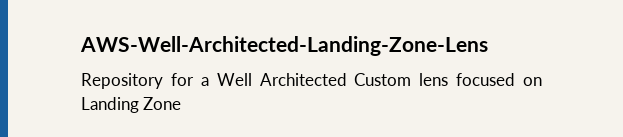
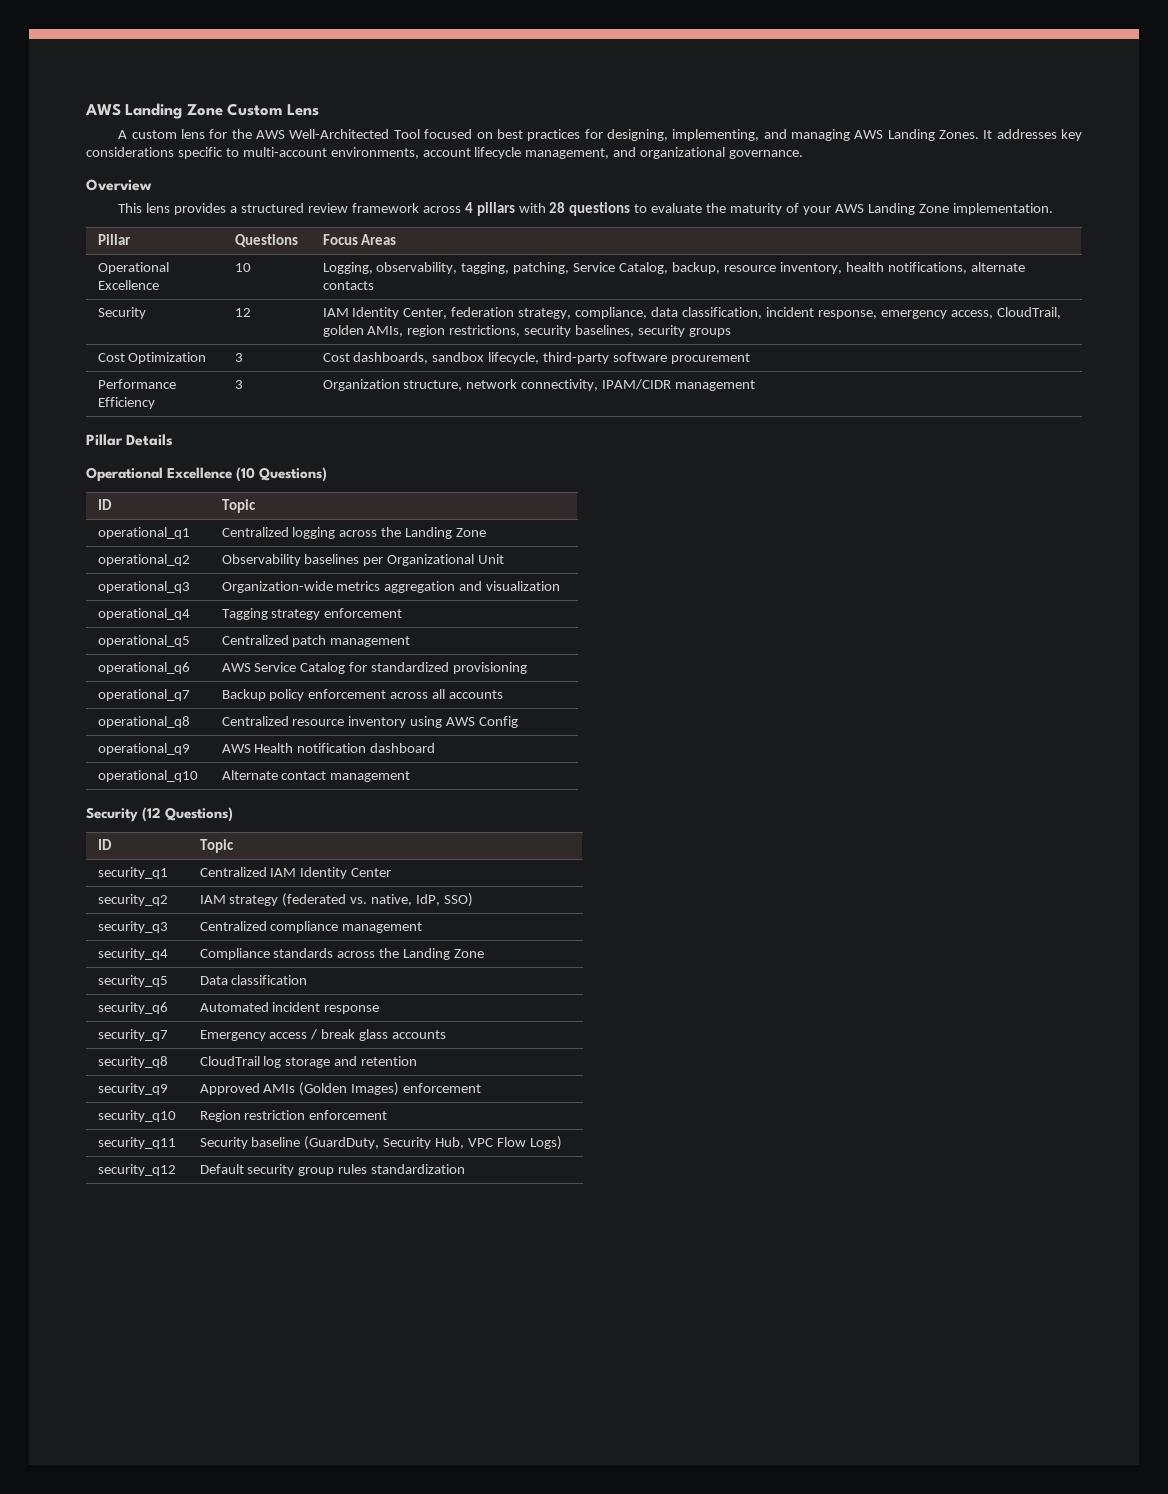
[80,36,488,56] [81,73,542,89] [81,97,182,113] AWS-Well-Architected-Landing-Zone-Lens // Repository for a Well Architected Custom lens focused on Landing Zone -> [85,103,319,119] [118,129,1082,141] [86,147,804,159] [86,179,152,191] [118,202,1053,216] [97,234,131,245] [234,234,298,247] [322,234,397,245] [97,262,169,274] [97,280,159,290] [234,263,251,272] [322,262,1025,274] [322,281,374,290] [97,307,146,319] [234,308,251,317] [322,307,1061,319] [322,325,731,337] [97,352,207,364] [234,353,243,362] [322,352,751,364] [97,379,176,389] [97,397,155,409] [234,380,243,389] [322,379,756,391] [86,434,174,446] [86,467,328,482] [97,499,112,510] [221,499,256,513] [97,527,190,539] [221,527,487,539] [97,554,190,566] [221,554,505,566] [97,581,190,593] [221,581,561,593] [97,608,190,620] [221,608,403,620] [97,635,190,647] [221,635,411,647] [97,662,190,674] [221,662,528,674] [97,689,190,701] [221,689,504,701] [97,716,190,728] [221,716,519,728] [97,743,190,755] [221,743,436,753] [97,770,198,782] [221,770,411,782] [86,807,234,822] [97,839,112,850] [199,839,234,853] [97,867,168,879] [199,867,392,879] [97,894,168,906] [199,893,474,907] [97,921,168,933] [199,921,423,933] [97,948,168,960] [199,948,485,960] [97,975,168,987] [199,975,308,985] [97,1002,168,1014] [199,1002,380,1014] [97,1029,168,1041] [199,1029,447,1041] [97,1056,168,1068] [199,1056,418,1068] [97,1083,168,1095] [199,1082,482,1096] [97,1110,176,1122] [199,1110,388,1122] [97,1137,176,1149] [199,1136,562,1150] [97,1164,176,1176] [199,1164,466,1176] AWS Landing Zone Custom Lens // A custom lens for the AWS Well-Architected Tool focused on best practices for designing, implementing, and managing AWS Landing Zones. It addresses key considerations specific to multi-account environments, account lifecycle management, and organizational governance. // Overview // This lens provides a structured review framework across 4 pillars with 28 questions to evaluate the maturity of your AWS Landing Zone implementation. // Pillar | Questions | Focus Areas // Operational Excellence | 10 | Logging, observability, tagging, patching, Service Catalog, backup, resource inventory, health notifications, alternate contacts // Security | 12 | IAM Identity Center, federation strategy, compliance, data classification, incident response, emergency access, CloudTrail, golden AMIs, region restrictions, security baselines, security groups // Cost Optimization | 3 | Cost dashboards, sandbox lifecycle, third-party software procurement // Performance Efficiency | 3 | Organization structure, network connectivity, IPAM/CIDR management // Pillar Details // Operational Excellence (10 Questions) // ID | Topic // operational_q1 | Centralized logging across the Landing Zone // operational_q2 | Observability baselines per Organizational Unit // operational_q3 | Organization-wide metrics aggregation and visualization // operational_q4 | Tagging strategy enforcement // operational_q5 | Centralized patch management // operational_q6 | AWS Service Catalog for standardized provisioning // operational_q7 | Backup policy enforcement across all accounts // operational_q8 | Centralized resource inventory using AWS Config // operational_q9 | AWS Health notification dashboard // operational_q10 | Alternate contact management // Security (12 Questions) // ID | Topic // security_q1 | Centralized IAM Identity Center // security_q2 | IAM strategy (federated vs. native, IdP, SSO) // security_q3 | Centralized compliance management // security_q4 | Compliance standards across the Landing Zone // security_q5 | Data classification // security_q6 | Automated incident response // security_q7 | Emergency access / break glass accounts // security_q8 | CloudTrail log storage and retention // security_q9 | Approved AMIs (Golden Images) enforcement // security_q10 | Region restriction enforcement // security_q11 | Security baseline (GuardDuty, Security Hub, VPC Flow Logs) // security_q12 | Default security group rules standardization

